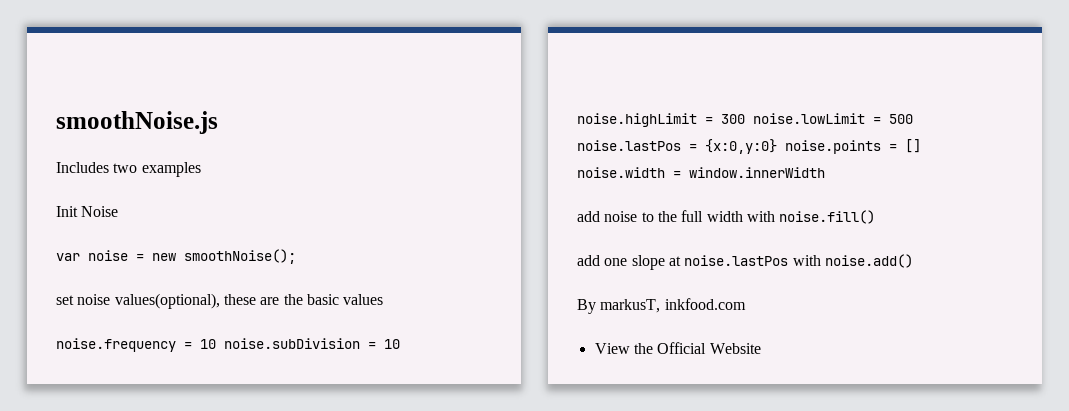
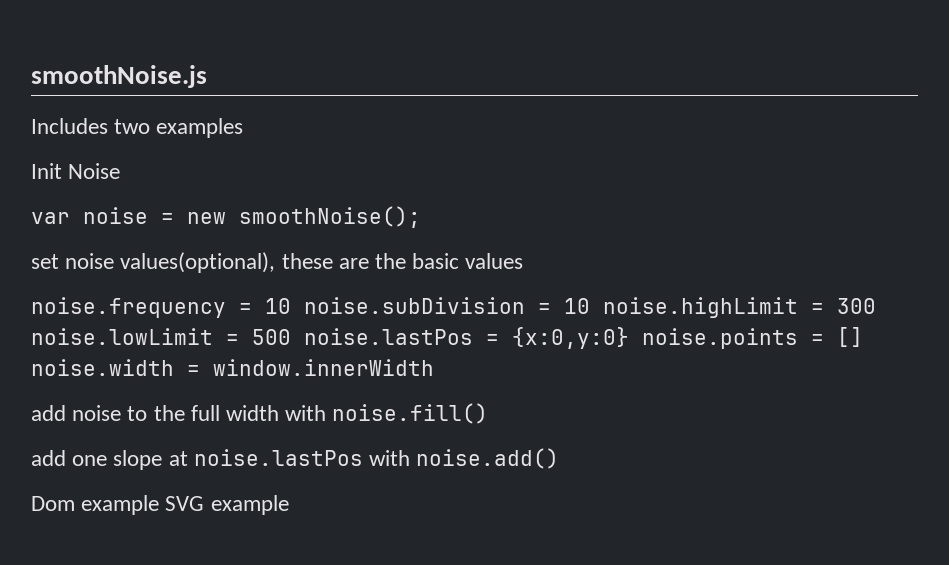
[577,298,746,314] [594,342,761,354] By markusT, inkfood.com // View the Official Website -> [31,495,289,515] Dom example SVG example

